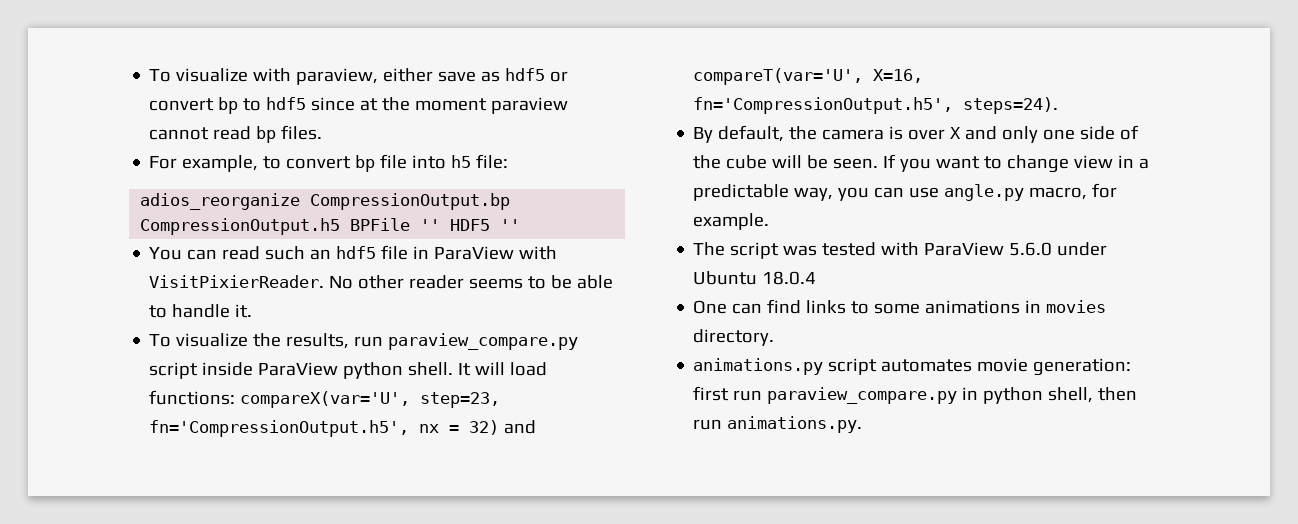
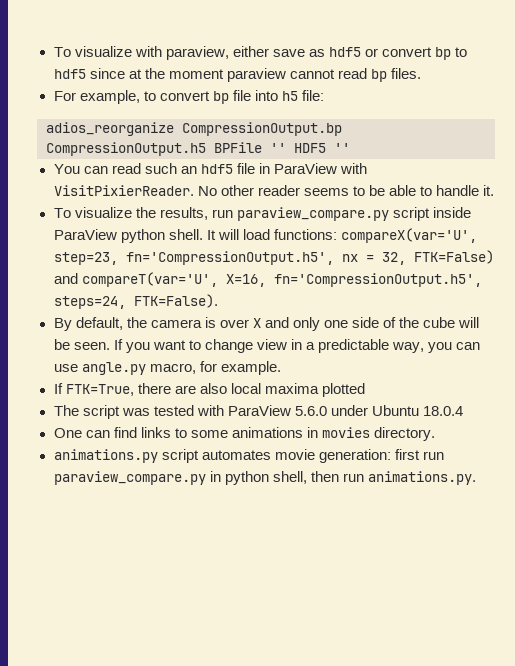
[469,420,500,435] 32) -> [381,250,494,265] 32, FTK=False)
[963,97,1059,114] steps=24). -> [53,294,218,309] steps=24, FTK=False).
(770, 221) none -> [53,383,365,397] // If FTK=True, there are also local maxima plotted

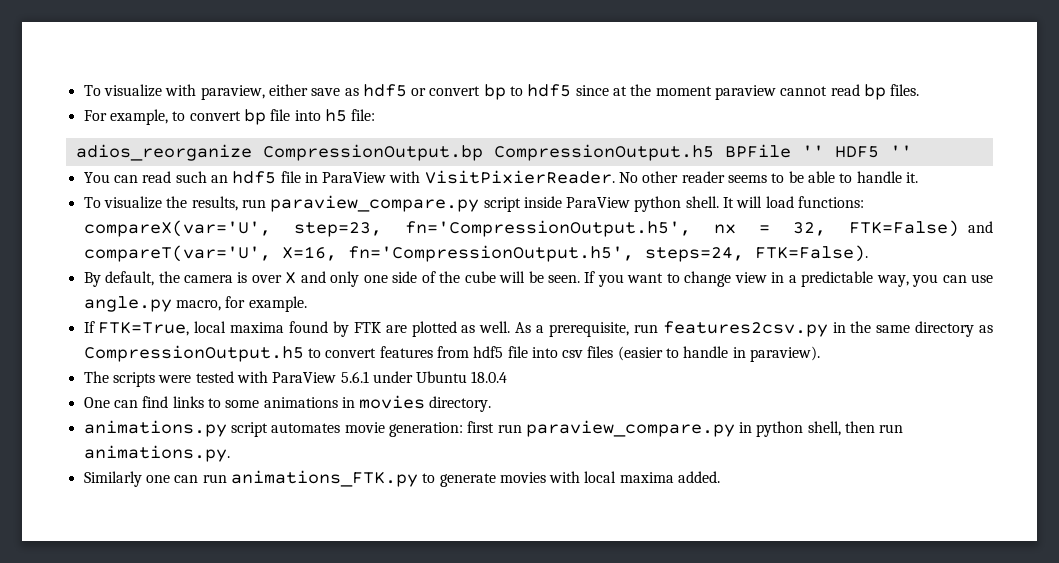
[137,383,365,397] there are also local maxima plotted -> [194,321,994,337] [83,345,821,362] local maxima found by FTK are plotted as well. As a prerequisite, run features2csv.py in the same directory as CompressionOutput.h5 to convert features from hdf5 file into csv files (easier to handle in paraview).
[82,405,150,419] script was -> [112,372,192,387] scripts were
[294,406,327,416] 5.6.0 -> [340,371,369,383] 5.6.1
(476, 478) none -> [83,470,721,487] // Similarly one can run animations_FTK.py to generate movies with local maxima added.

